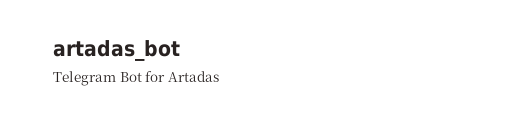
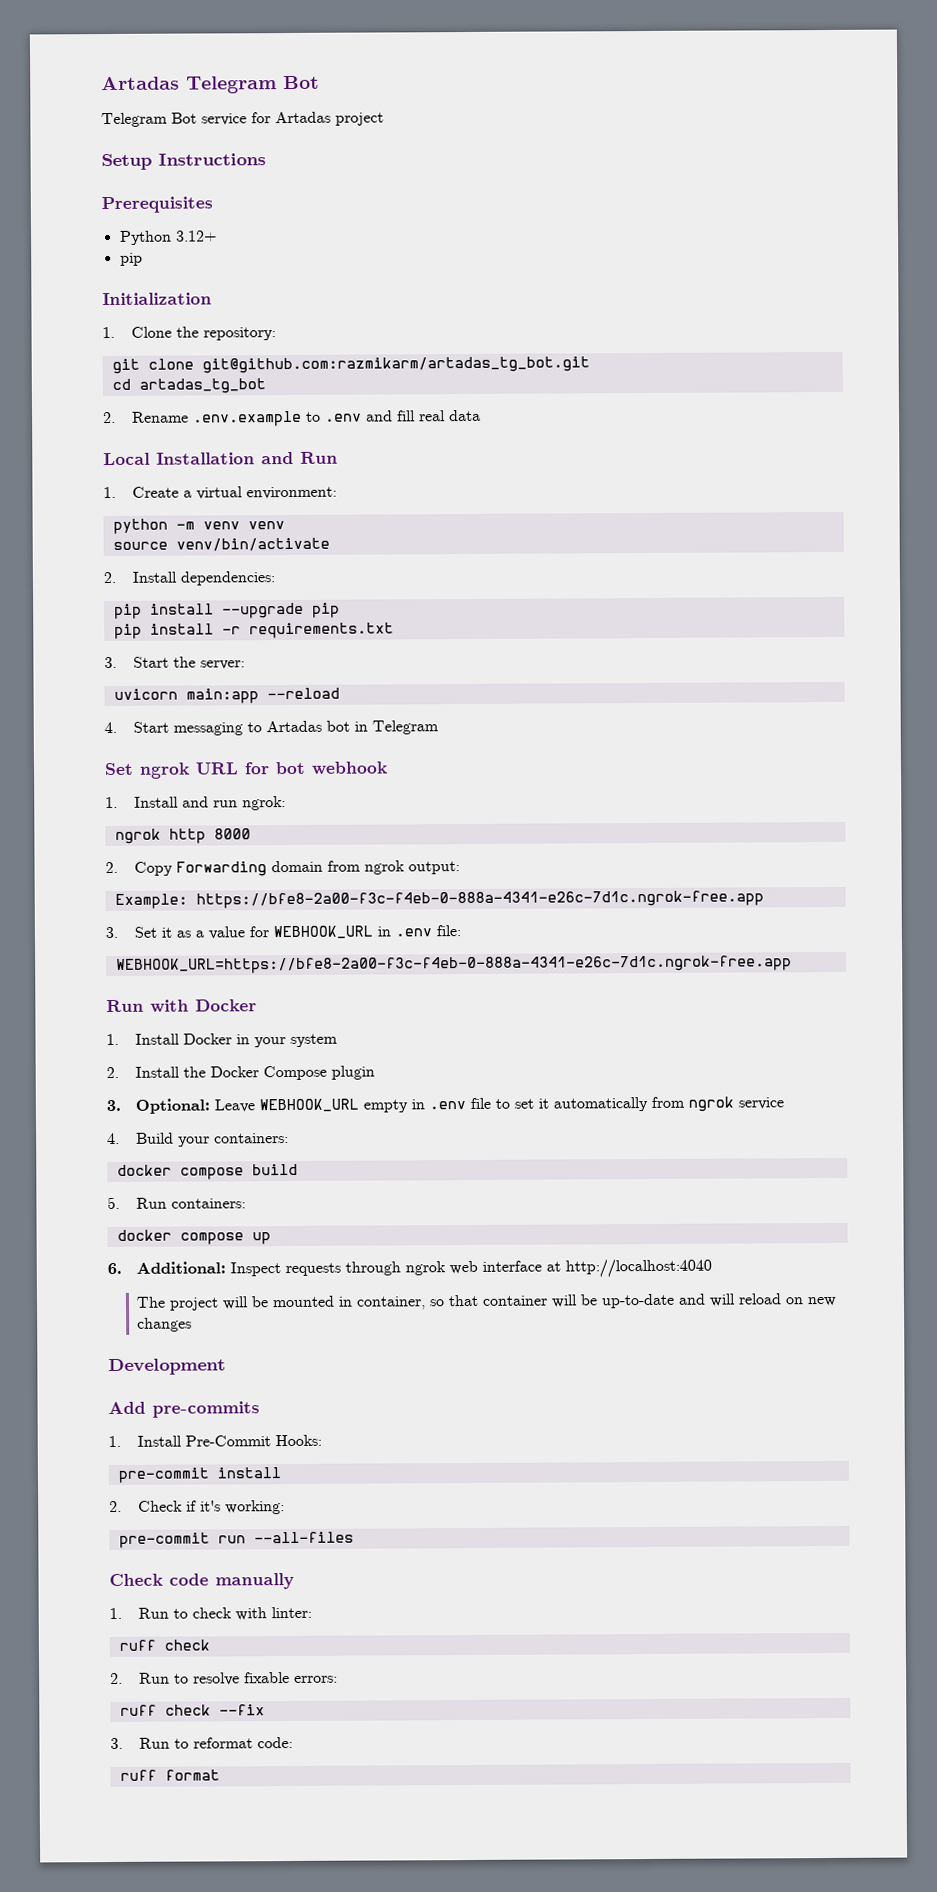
[53,40,180,61] [53,71,142,86] artadas_bot // Telegram Bot -> [101,75,320,94] [101,112,247,128] Artadas Telegram Bot // Telegram Bot service
(219, 76) none -> [335,112,384,126] [101,153,266,171] [101,196,213,214] [119,230,217,245] [119,252,143,266] [102,292,212,306] [102,326,277,341] [111,356,590,374] [111,378,266,394] [103,409,482,427] [103,451,338,466] [103,486,338,500] [112,518,285,534] [112,537,330,552] [103,571,276,586] [113,602,340,619] [113,622,394,639] [104,656,246,670] [113,687,340,704] [104,720,440,736] [104,761,388,779] [105,796,287,811] [114,828,251,844] [105,860,461,877] [114,890,764,909] [105,925,462,940] [115,955,792,974] [106,999,257,1013] [106,1033,339,1048] [106,1065,376,1081] [106,1096,785,1114] [107,1132,290,1147] [116,1163,298,1180] [107,1196,247,1210] [116,1229,271,1245] [107,1258,713,1278] [136,1293,838,1311] [137,1317,193,1332] [108,1358,226,1376] [108,1401,260,1418] [108,1434,323,1448] [117,1467,281,1483] [109,1500,286,1515] [118,1531,354,1548] [109,1572,294,1590] [109,1606,313,1621] [118,1639,210,1651] [110,1672,339,1686] [119,1704,265,1716] [110,1736,294,1750] [119,1769,220,1781] project // Setup Instructions // Prerequisites // Python 3.12+ // pip // Initialization // 1. Clone the repository: // git clone git@github.com:razmikarm/artadas_tg_bot.git // cd artadas_tg_bot // 2. Rename .env.example to .env and fill real data // Local Installation and Run // 1. Create a virtual environment: // python -m venv venv // source venv/bin/activate // 2. Install dependencies: // pip install --upgrade pip // pip install -r requirements.txt // 3. Start the server: // uvicorn main:app --reload // 4. Start messaging to Artadas bot in Telegram // Set ngrok URL for bot webhook // 1. Install and run ngrok: // ngrok http 8000 // 2. Copy Forwarding domain from ngrok output: // Example: https://bfe8-2a00-f3c-f4eb-0-888a-4341-e26c-7d1c.ngrok-free.app // 3. Set it as a value for WEBHOOK_URL in .env file: // WEBHOOK_URL=https://bfe8-2a00-f3c-f4eb-0-888a-4341-e26c-7d1c.ngrok-free.app // Run with Docker // 1. Install Docker in your system // 2. Install the Docker Compose plugin // 3. Optional: Leave WEBHOOK_URL empty in .env file to set it automatically from ngrok service // 4. Build your containers: // docker compose build // 5. Run containers: // docker compose up // 6. Additional: Inspect requests through ngrok web interface at http://localhost:4040 // The project will be mounted in container, so that container will be up-to-date and will reload on new changes // Development // Add pre-commits // 1. Install Pre-Commit Hooks: // pre-commit install // 2. Check if it's working: // pre-commit run --all-files // Check code manually // 1. Run to check with linter: // ruff check // 2. Run to resolve fixable errors: // ruff check --fix // 3. Run to reformat code: // ruff format

